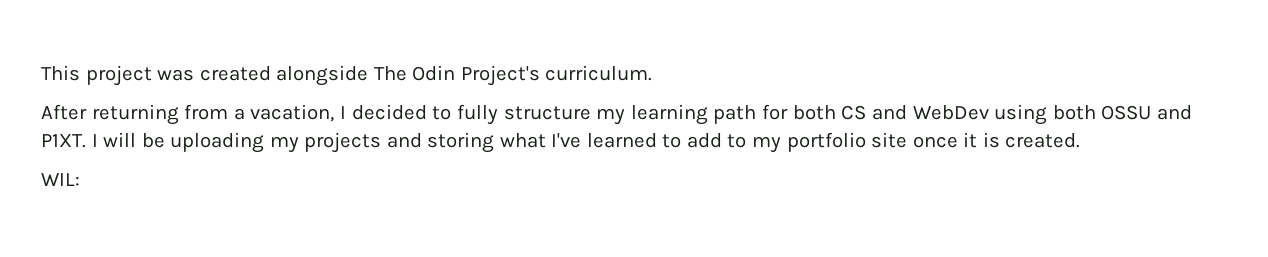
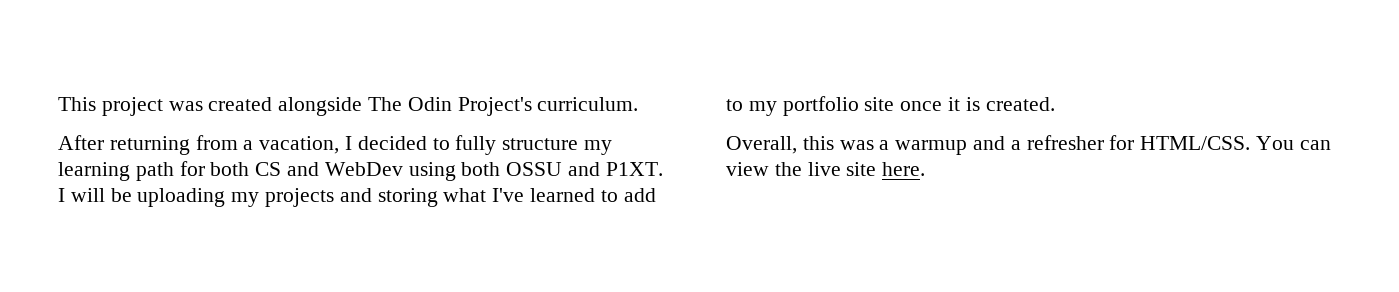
[41,173,80,186] WIL: -> [726,135,1331,155] [726,162,926,176] Overall, this was a warmup and a refresher for HTML/CSS. You can view the live site here.

